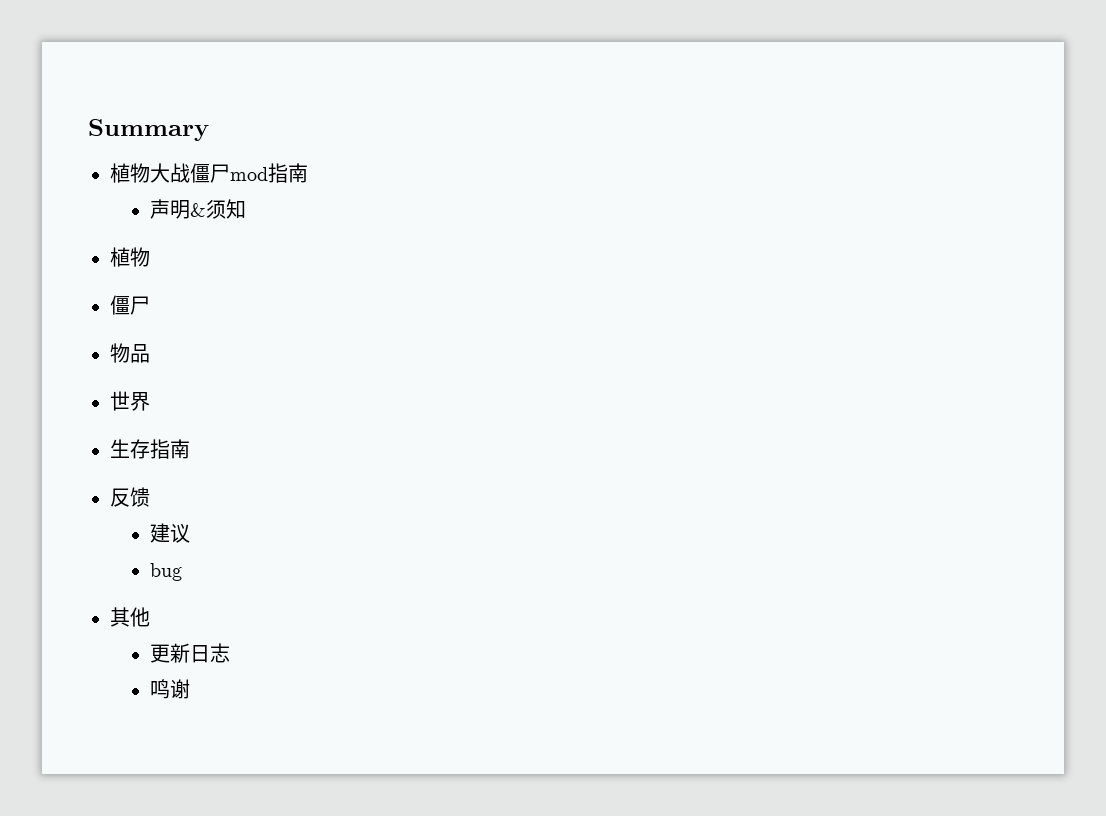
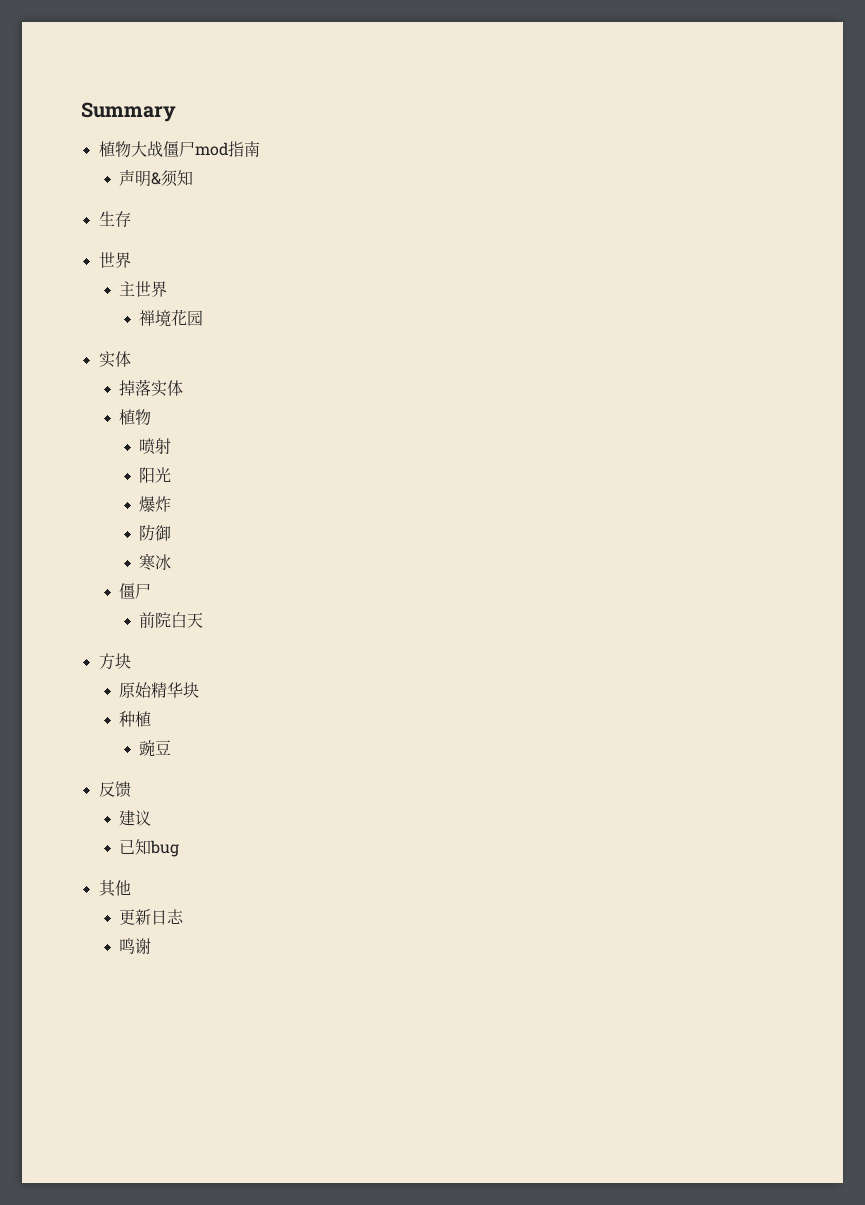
[110,247,150,267] [110,295,150,315] [110,343,150,363] [110,391,150,411] [110,439,190,459] 植物 // 僵尸 // 物品 // 世界 // 生存指南 -> [98,211,131,227] [98,252,131,268] [118,281,167,297] [139,309,204,327] [98,351,131,368] [118,379,183,397] [118,409,151,426] [139,438,172,455] [139,467,172,483] [139,496,172,512] [139,524,172,541] [139,553,172,571] [118,583,151,599] [139,612,204,628] [98,653,131,670] [118,682,199,698] [118,711,151,727] [139,740,172,756] 生存 // 世界 // 主世界 // 禅境花园 // 实体 // 掉落实体 // 植物 // 喷射 // 阳光 // 爆炸 // 防御 // 寒冰 // 僵尸 // 前院白天 // 方块 // 原始精华块 // 种植 // 豌豆
(190, 533) none -> [118,839,151,855] 已知

